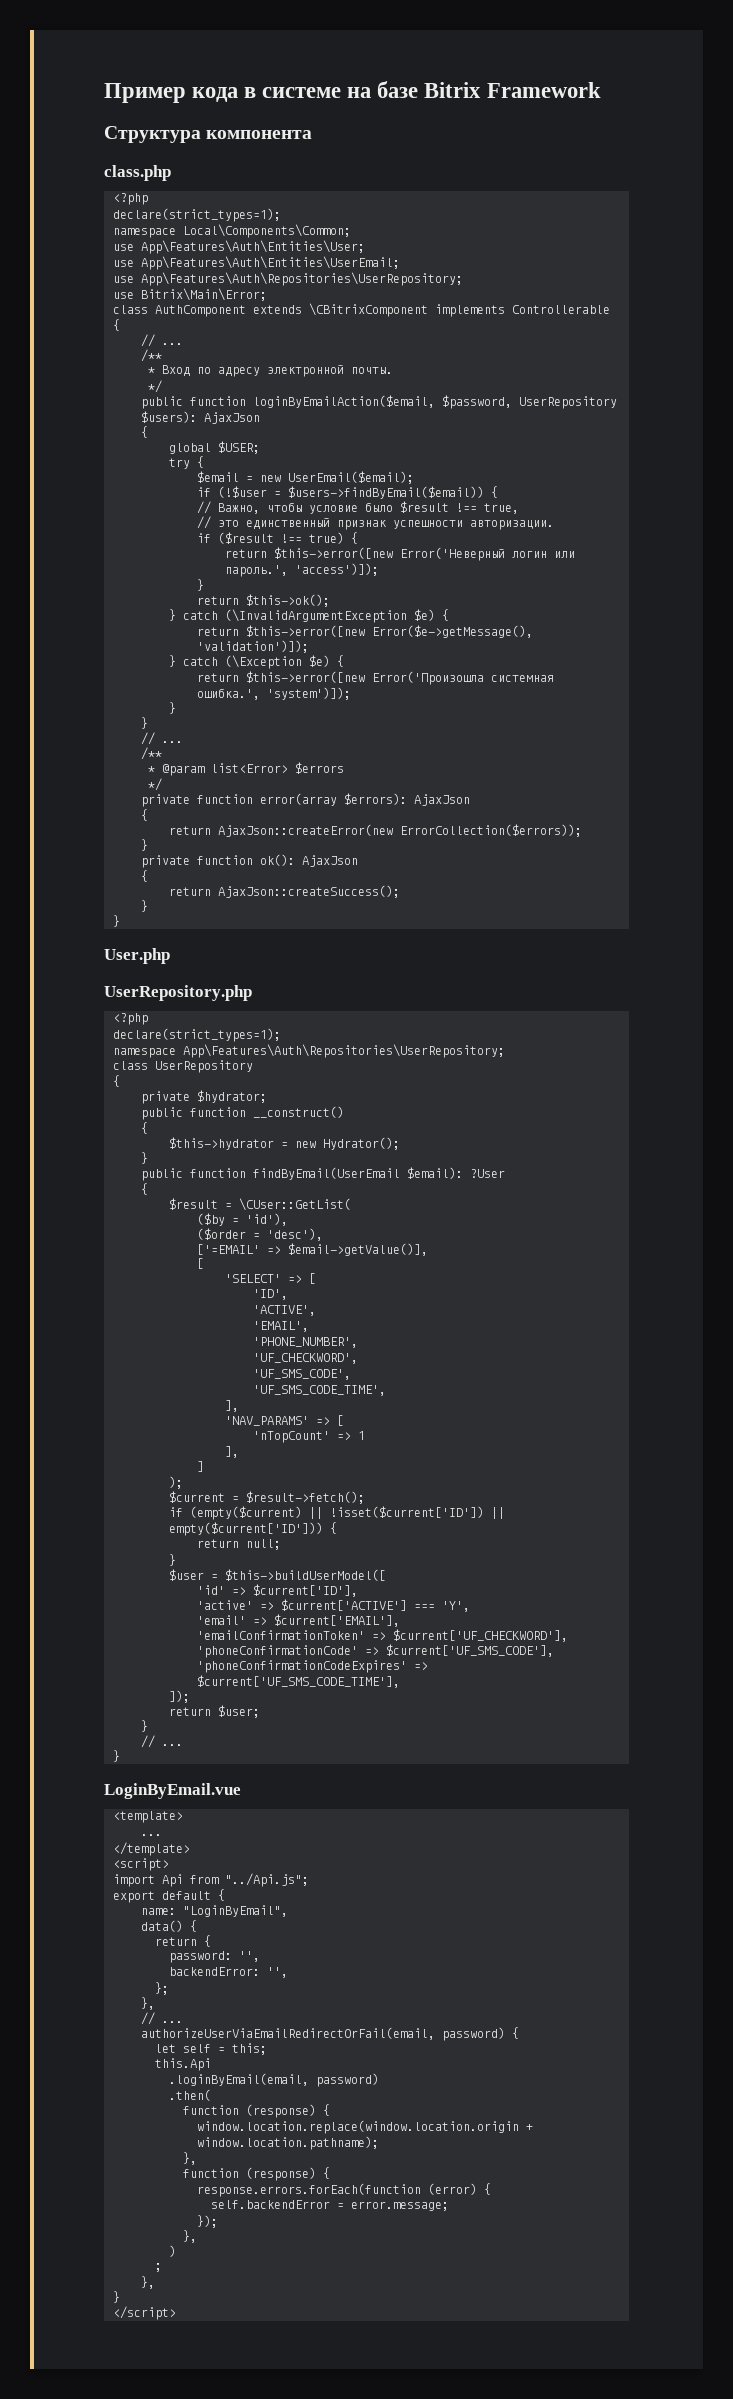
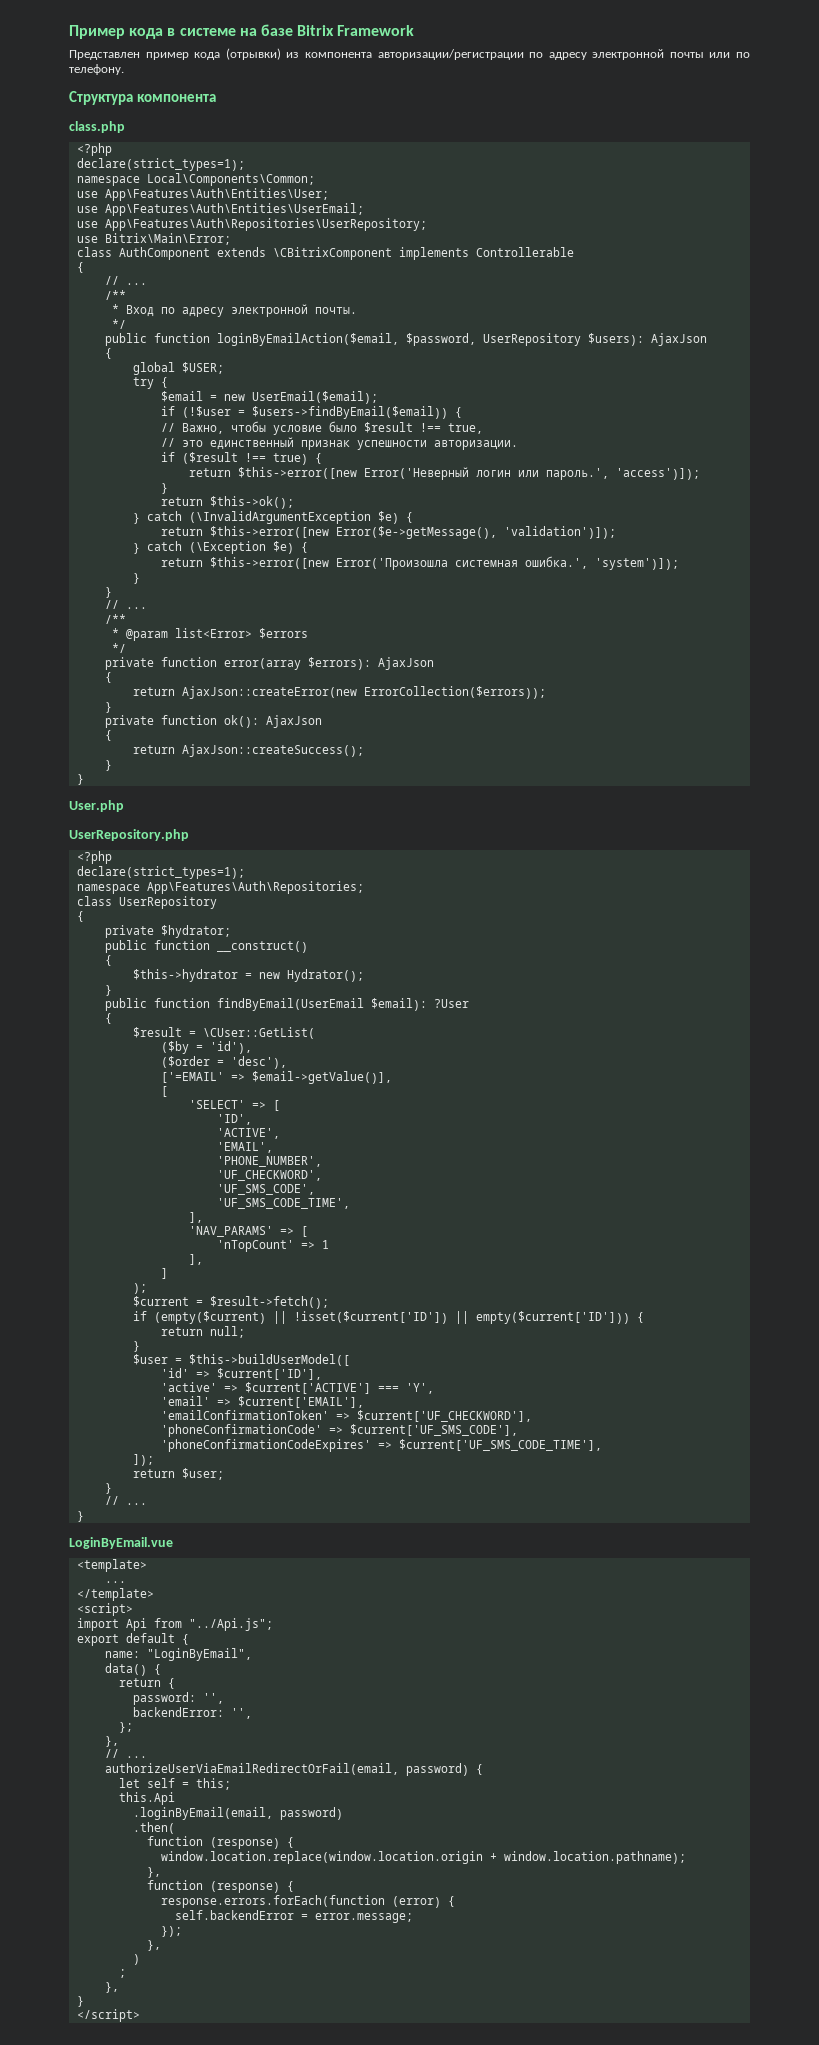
(601, 90) none -> [69,48,751,60] [69,64,124,75] // Представлен пример кода (отрывки) из компонента авторизации/регистрации по адресу электронной почты или по телефону.
[182,1044,505,1058] App\Features\Auth\Repositories\UserRepository; -> [146,881,364,894] App\Features\Auth\Repositories;

